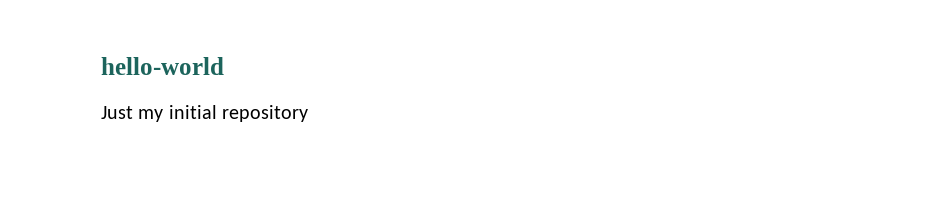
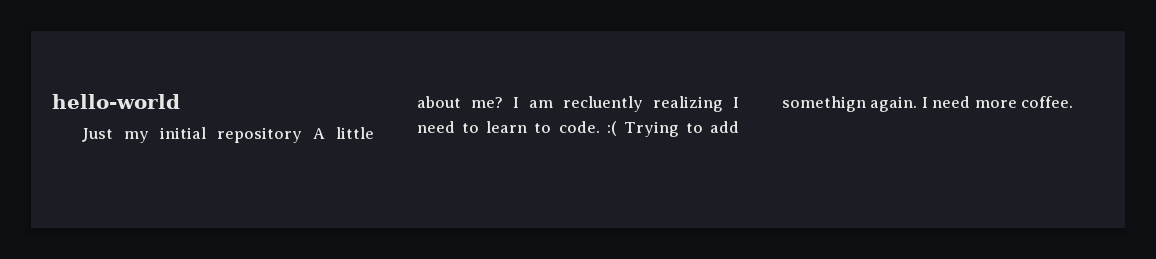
(309, 113) none -> [313,127,374,139] [417,96,739,112] [417,121,739,137] [782,96,1074,112] A little about me? I am recluently realizing I need to learn to code. :( Trying to add somethign again. I need more coffee.

